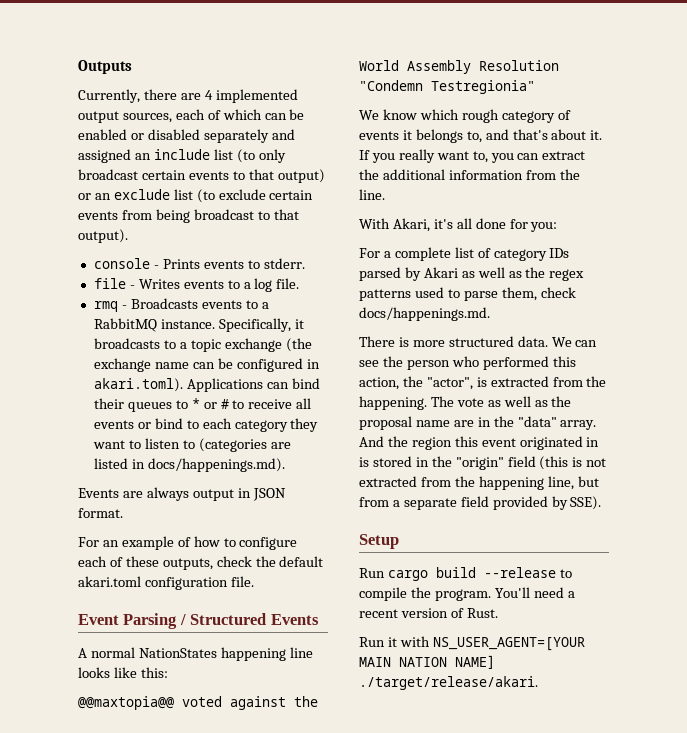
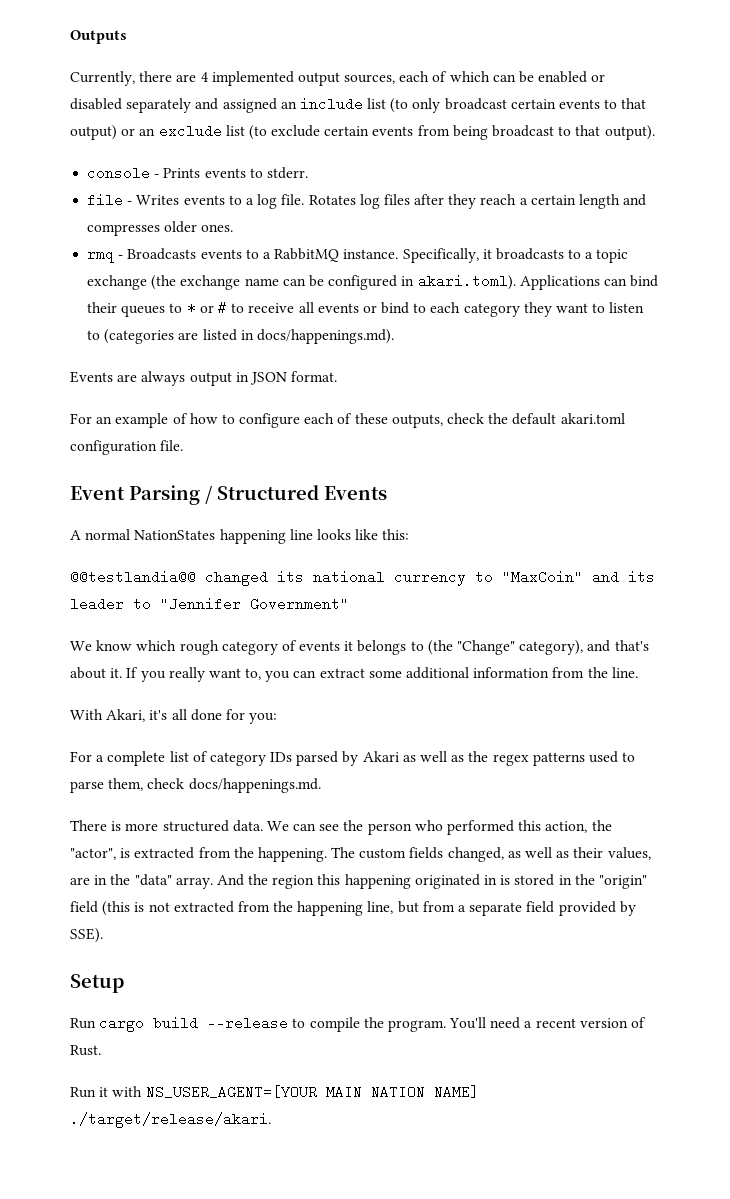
(300, 283) none -> [308,194,647,209] [87,221,234,236] Rotates log files after they reach a certain length and compresses older ones.
[78,696,318,710] [359,60,559,74] [359,80,535,94] @@maxtopia@@ voted against the World Assembly Resolution "Condemn Testregionia" -> [70,570,655,586] [70,597,349,611] @@testlandia@@ changed its national currency to "MaxCoin" and its leader to "Jennifer Government"
[466,131,482,143] to, -> [410,640,584,655] to (the "Change" category),
[359,169,379,180] the -> [368,670,402,678] some
[456,396,572,407] [359,416,450,430] vote as well as the proposal name -> [359,847,651,862] custom fields changed, as well as their values,
[481,438,516,447] event -> [344,874,411,889] happening

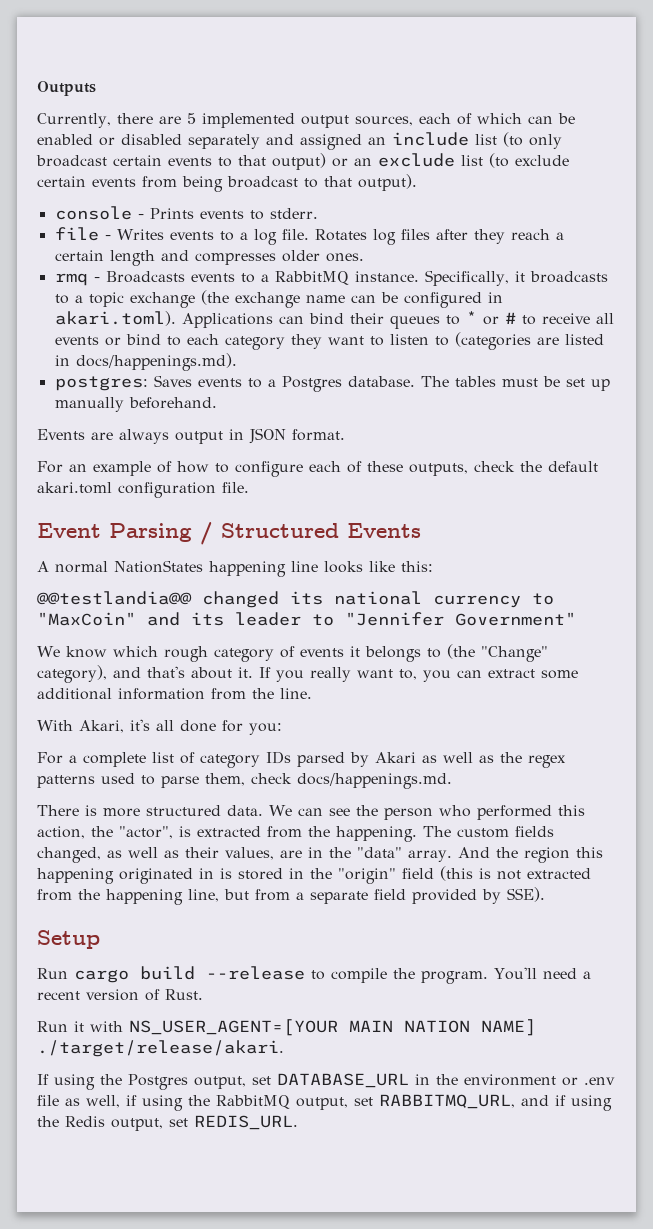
[200,72,208,82] 4 -> [186,113,196,124] 5
(394, 336) none -> [54,375,610,392] [54,397,217,412] // postgres: Saves events to a Postgres database. The tables must be set up manually beforehand.
(271, 1120) none -> [37,1073,615,1090] [37,1094,612,1111] [37,1115,298,1131] // If using the Postgres output, set DATABASE_URL in the environment or .env file as well, if using the RabbitMQ output, set RABBITMQ_URL, and if using the Redis output, set REDIS_URL.

